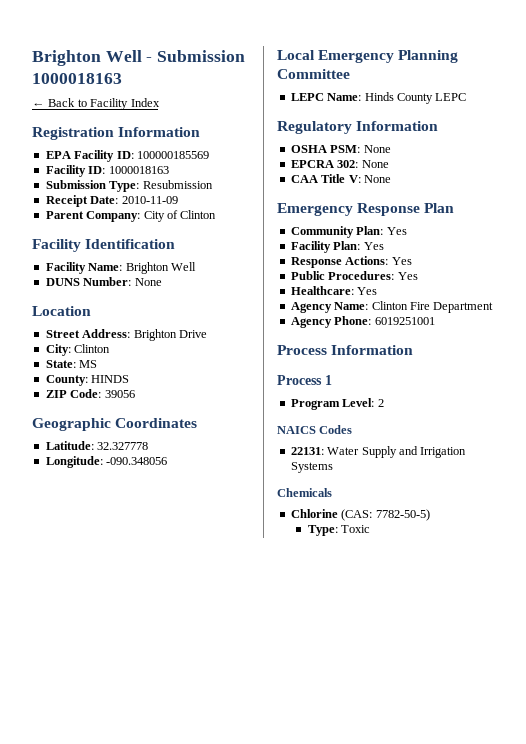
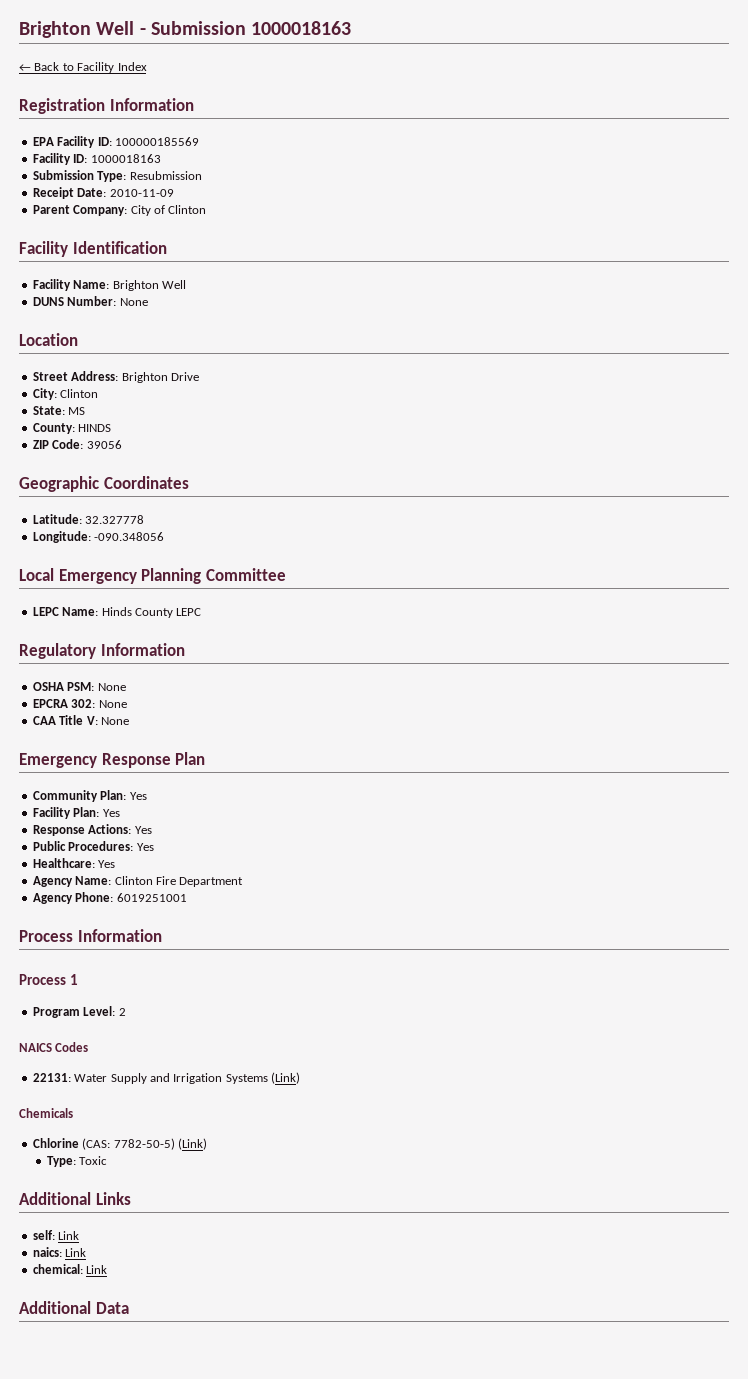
(333, 467) none -> [271,1072,300,1084] (Link)
(430, 515) none -> [177,1138,207,1150] (Link)
(370, 529) none -> [19,1192,131,1205] [32,1230,80,1240] [32,1247,87,1257] [32,1264,108,1274] [19,1301,129,1314] // Additional Links // self: Link // naics: Link // chemical: Link // Additional Data

